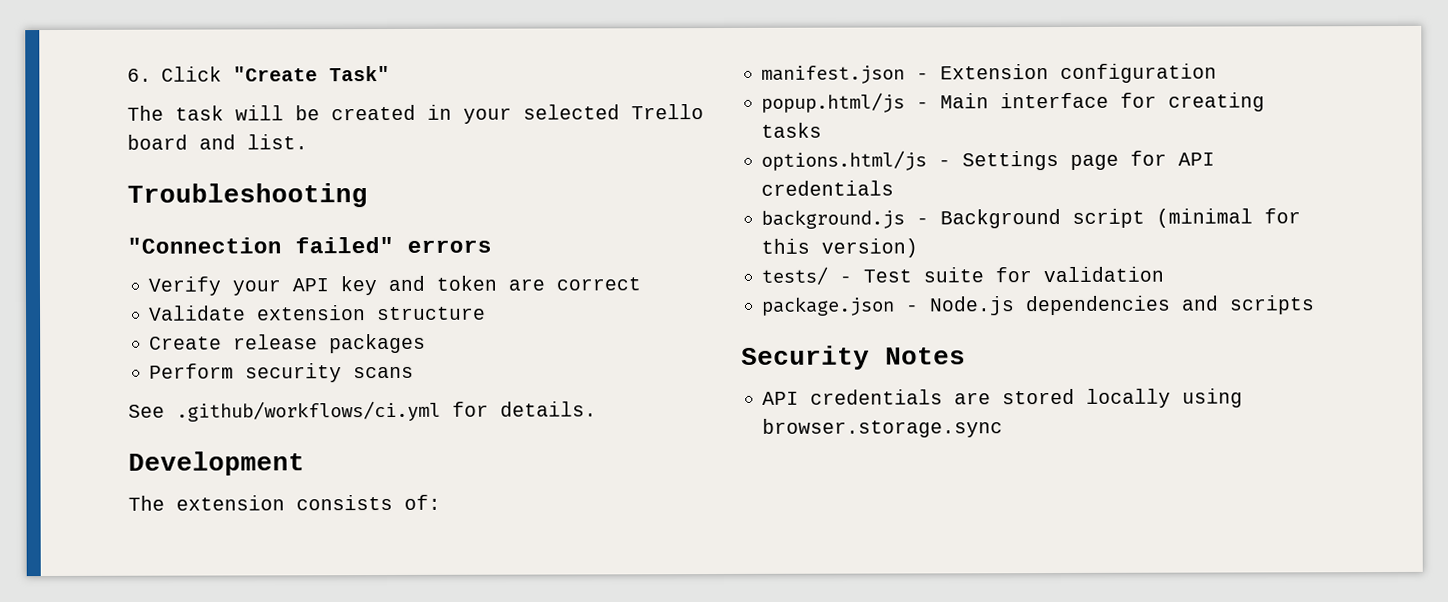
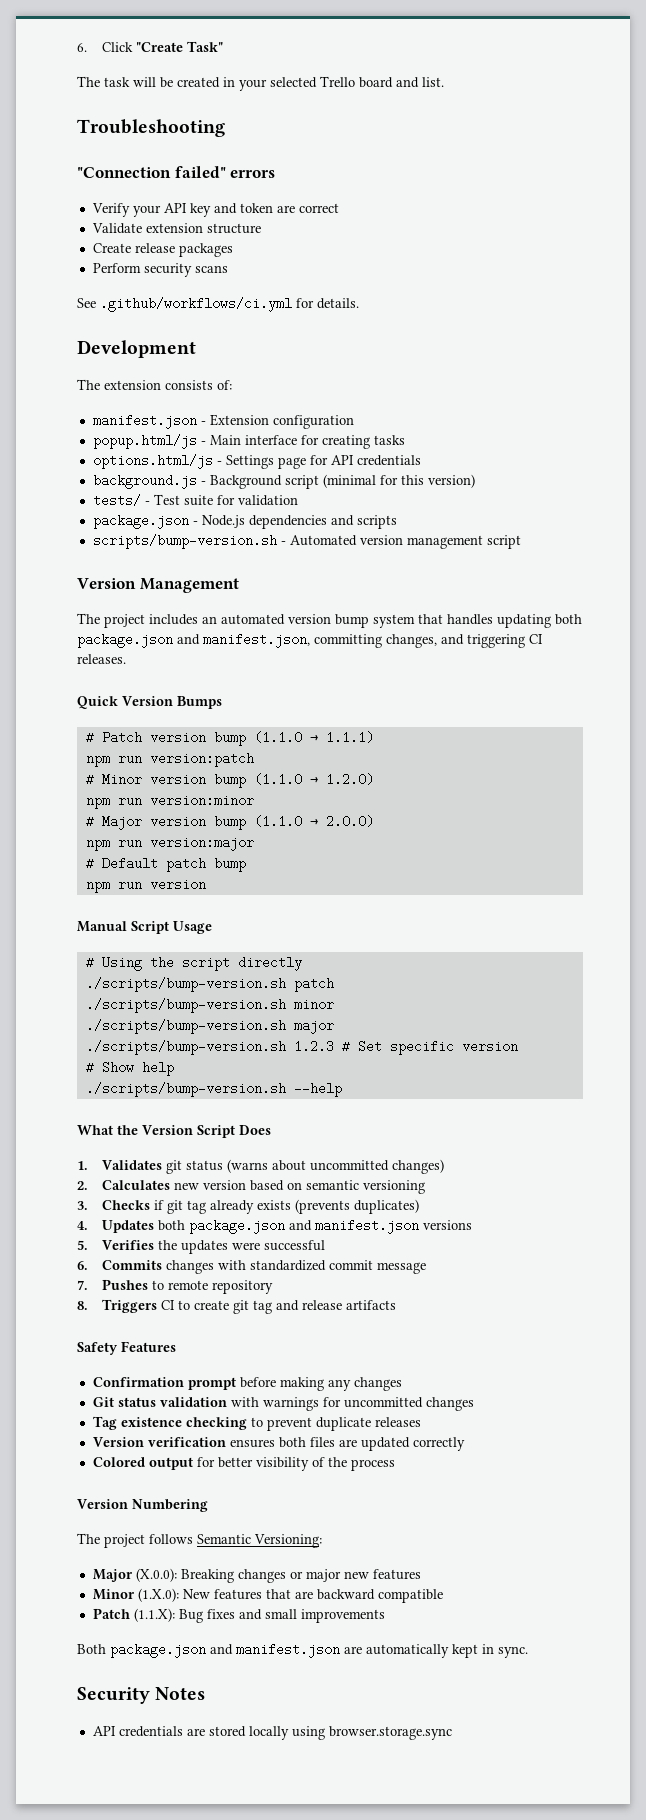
(1316, 305) none -> [92,534,521,549] [77,578,239,593] [77,613,582,628] [77,633,543,648] [77,654,126,664] [77,696,222,709] [85,731,374,746] [85,752,254,767] [85,773,374,788] [85,794,254,809] [85,815,374,830] [85,836,254,851] [85,857,246,872] [85,878,206,893] [77,921,212,934] [85,956,302,971] [85,977,334,992] [85,998,334,1013] [85,1019,334,1034] [85,1040,518,1055] [85,1061,174,1076] [85,1082,342,1097] [77,1125,271,1138] [77,1159,445,1174] [77,1180,426,1194] [77,1199,420,1214] [77,1219,473,1234] [77,1240,326,1254] [77,1260,427,1274] [77,1279,274,1294] [77,1299,397,1314] [77,1341,176,1355] [92,1377,402,1391] [92,1397,474,1411] [92,1416,421,1431] [92,1437,465,1451] [92,1457,395,1471] [77,1499,208,1512] [77,1533,322,1548] [92,1568,421,1583] [92,1588,443,1603] [92,1608,385,1623] [77,1643,528,1658] // scripts/bump-version.sh - Automated version management script // Version Management // The project includes an automated version bump system that handles updating both package.json and manifest.json, committing changes, and triggering CI releases. // Quick Version Bumps // # Patch version bump (1.1.0 → 1.1.1) // npm run version:patch // # Minor version bump (1.1.0 → 1.2.0) // npm run version:minor // # Major version bump (1.1.0 → 2.0.0) // npm run version:major // # Default patch bump // npm run version // Manual Script Usage // # Using the script directly // ./scripts/bump-version.sh patch // ./scripts/bump-version.sh minor // ./scripts/bump-version.sh major // ./scripts/bump-version.sh 1.2.3 # Set specific version // # Show help // ./scripts/bump-version.sh --help // What the Version Script Does // 1. Validates git status (warns about uncommitted changes) // 2. Calculates new version based on semantic versioning // 3. Checks if git tag already exists (prevents duplicates) // 4. Updates both package.json and manifest.json versions // 5. Verifies the updates were successful // 6. Commits changes with standardized commit message // 7. Pushes to remote repository // 8. Triggers CI to create git tag and release artifacts // Safety Features // Confirmation prompt before making any changes // Git status validation with warnings for uncommitted changes // Tag existence checking to prevent duplicate releases // Version verification ensures both files are updated correctly // Colored output for better visibility of the process // Version Numbering // The project follows Semantic Versioning: // Major (X.0.0): Breaking changes or major new features // Minor (1.X.0): New features that are backward compatible // Patch (1.1.X): Bug fixes and small improvements // Both package.json and manifest.json are automatically kept in sync.

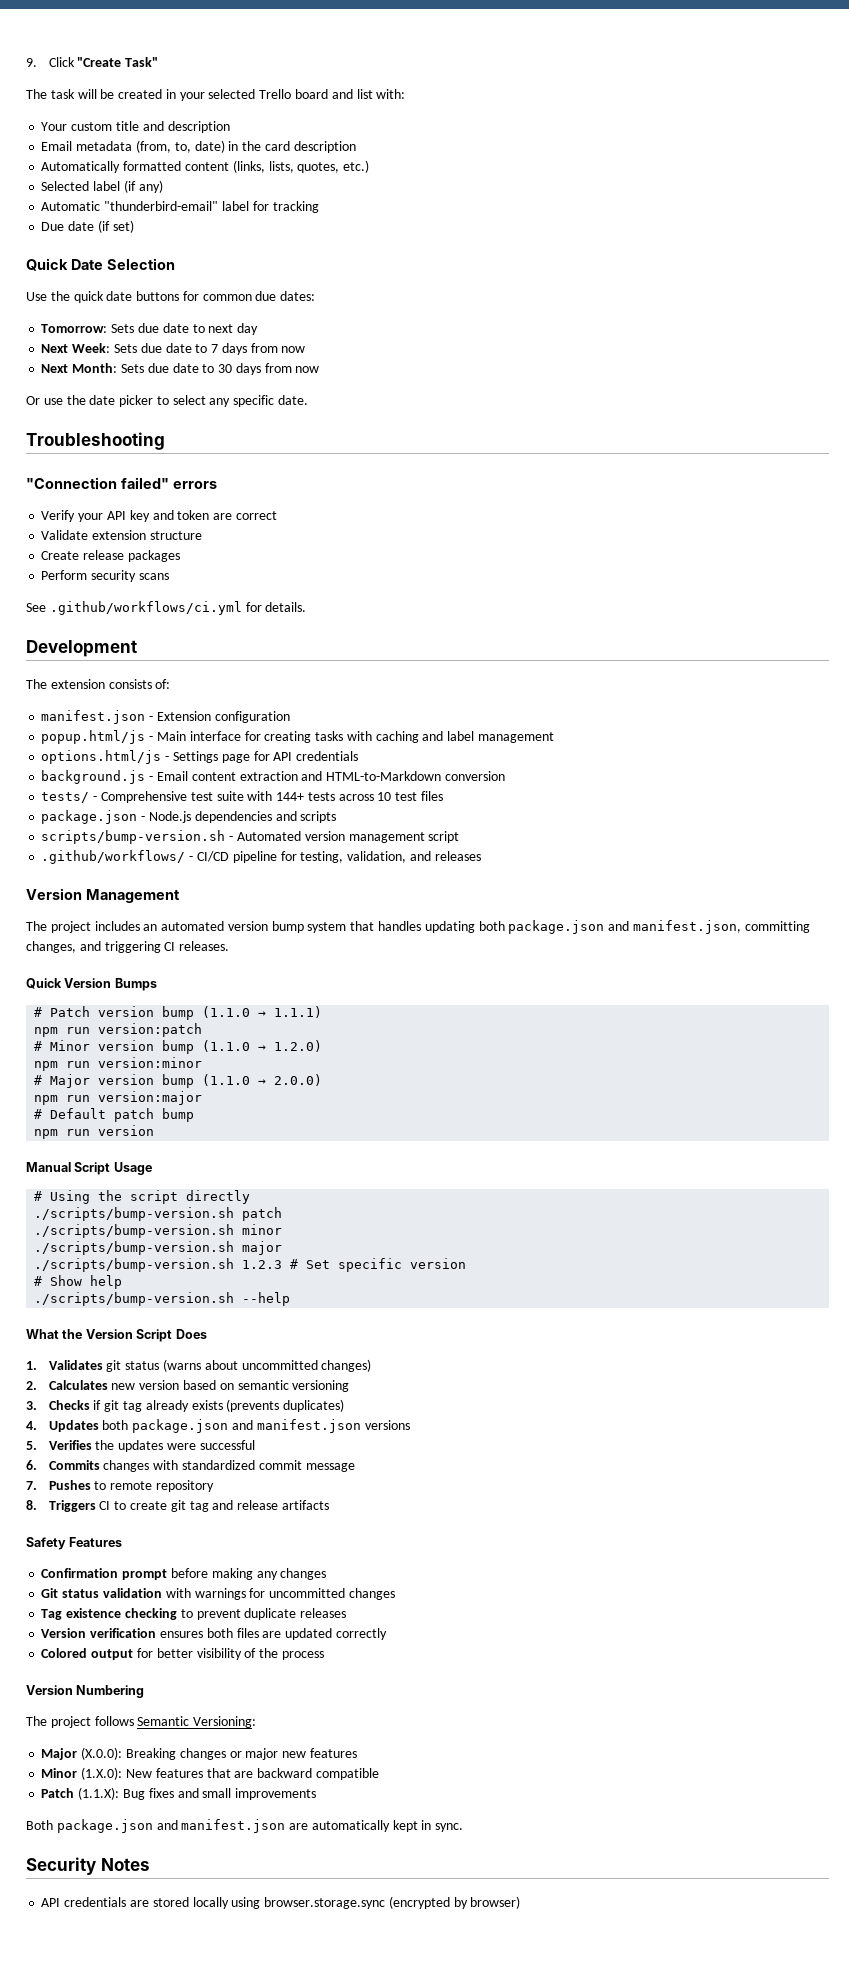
[77,43,87,52] 6. -> [26,58,37,67] 9.
[422,77,444,87] list. -> [356,89,406,99] [41,121,230,133] [41,140,356,153] [41,160,370,173] [41,180,163,193] [41,201,319,213] [41,220,134,233] [26,258,175,271] [26,291,316,303] [41,323,259,335] [41,343,306,355] [41,363,320,375] [26,395,309,407] list with: // Your custom title and description // Email metadata (from, to, date) in the card description // Automatically formatted content (links, lists, quotes, etc.) // Selected label (if any) // Automatic "thunderbird-email" label for tracking // Due date (if set) // Quick Date Selection // Use the quick date buttons for common due dates: // Tomorrow: Sets due date to next day // Next Week: Sets due date to 7 days from now // Next Month: Sets due date to 30 days from now // Or use the date picker to select any specific date.
(405, 440) none -> [346,731,554,743] with caching and label management
[209,474,475,489] [92,494,298,507] Background script (minimal for this version) // tests/ - Test suite for validation -> [156,771,505,781] [41,791,443,803] Email content extraction and HTML-to-Markdown conversion // tests/ - Comprehensive test suite with 144+ tests across 10 test files
(521, 542) none -> [41,850,481,864] // .github/workflows/ - CI/CD pipeline for testing, validation, and releases
(452, 1733) none -> [388,1896,521,1909] (encrypted by browser)

